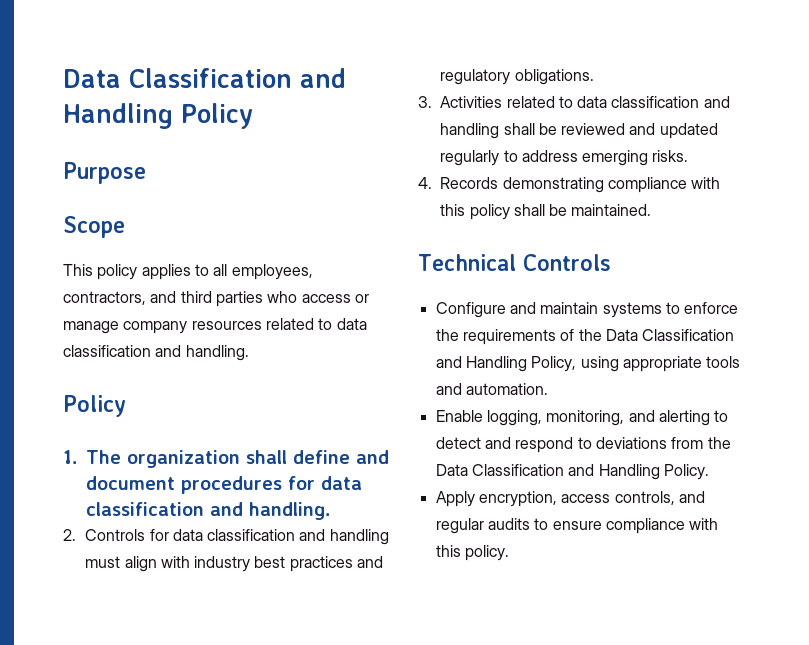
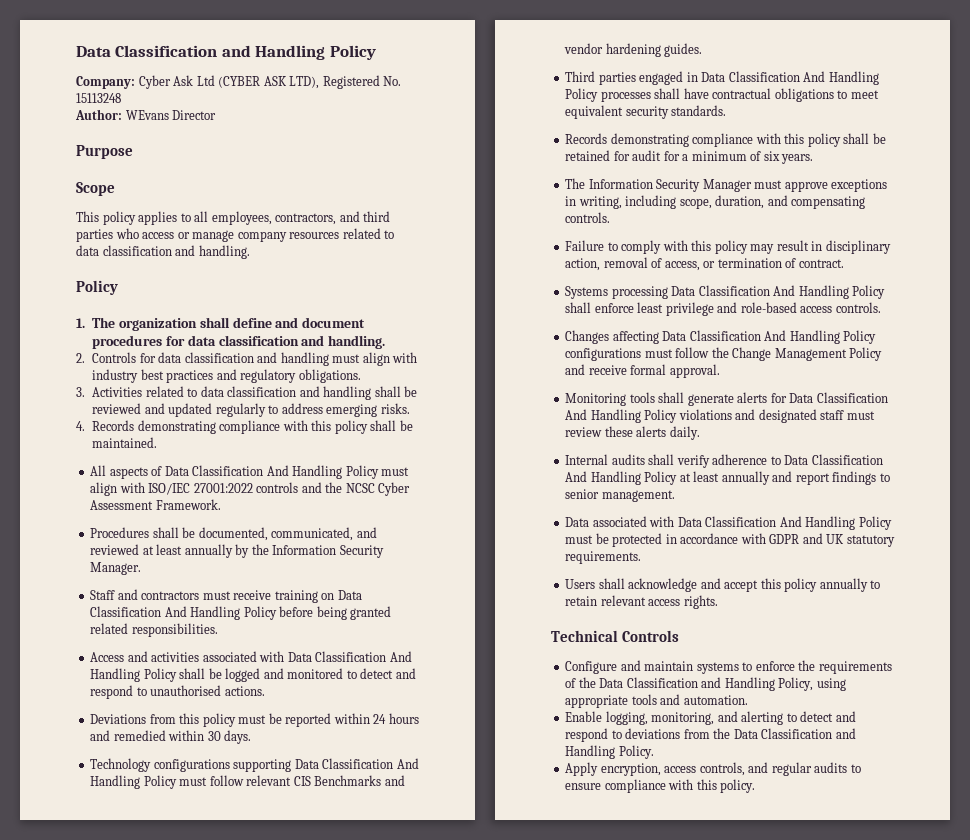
(253, 116) none -> [76,75,402,89] [76,93,121,103] [75,109,217,120] // Company: Cyber Ask Ltd (CYBER ASK LTD), Registered No. 15113248 // Author: WEvans Director
(652, 210) none -> [90,465,410,479] [90,482,411,496] [90,499,221,510] [90,527,377,541] [90,544,384,558] [90,562,142,575] [90,589,362,603] [90,606,392,620] [90,623,218,637] [90,651,412,662] [90,668,416,682] [90,685,265,699] [90,713,419,727] [90,730,252,744] [90,758,419,772] [90,775,405,789] [564,43,703,57] [565,71,879,85] [565,88,879,102] [565,105,727,119] [565,133,886,147] [565,150,814,164] [565,178,888,192] [565,195,866,209] [565,212,611,223] [565,240,891,254] [565,257,844,271] [565,285,886,299] [565,302,881,316] [565,330,877,344] [565,347,883,361] [565,364,720,378] [565,392,888,406] [565,409,875,423] [565,426,700,440] [565,454,883,468] [565,471,890,485] [565,489,675,502] [565,516,892,530] [565,533,895,547] [565,551,642,564] [565,578,881,592] [565,595,718,609] // All aspects of Data Classification And Handling Policy must align with ISO/IEC 27001:2022 controls and the NCSC Cyber Assessment Framework. // Procedures shall be documented, communicated, and reviewed at least annually by the Information Security Manager. // Staff and contractors must receive training on Data Classification And Handling Policy before being granted related responsibilities. // Access and activities associated with Data Classification And Handling Policy shall be logged and monitored to detect and respond to unauthorised actions. // Deviations from this policy must be reported within 24 hours and remedied within 30 days. // Technology configurations supporting Data Classification And Handling Policy must follow relevant CIS Benchmarks and vendor hardening guides. // Third parties engaged in Data Classification And Handling Policy processes shall have contractual obligations to meet equivalent security standards. // Records demonstrating compliance with this policy shall be retained for audit for a minimum of six years. // The Information Security Manager must approve exceptions in writing, including scope, duration, and compensating controls. // Failure to comply with this policy may result in disciplinary action, removal of access, or termination of contract. // Systems processing Data Classification And Handling Policy shall enforce least privilege and role-based access controls. // Changes affecting Data Classification And Handling Policy configurations must follow the Change Management Policy and receive formal approval. // Monitoring tools shall generate alerts for Data Classification And Handling Policy violations and designated staff must review these alerts daily. // Internal audits shall verify adherence to Data Classification And Handling Policy at least annually and report findings to senior management. // Data associated with Data Classification And Handling Policy must be protected in accordance with GDPR and UK statutory requirements. // Users shall acknowledge and accept this policy annually to retain relevant access rights.

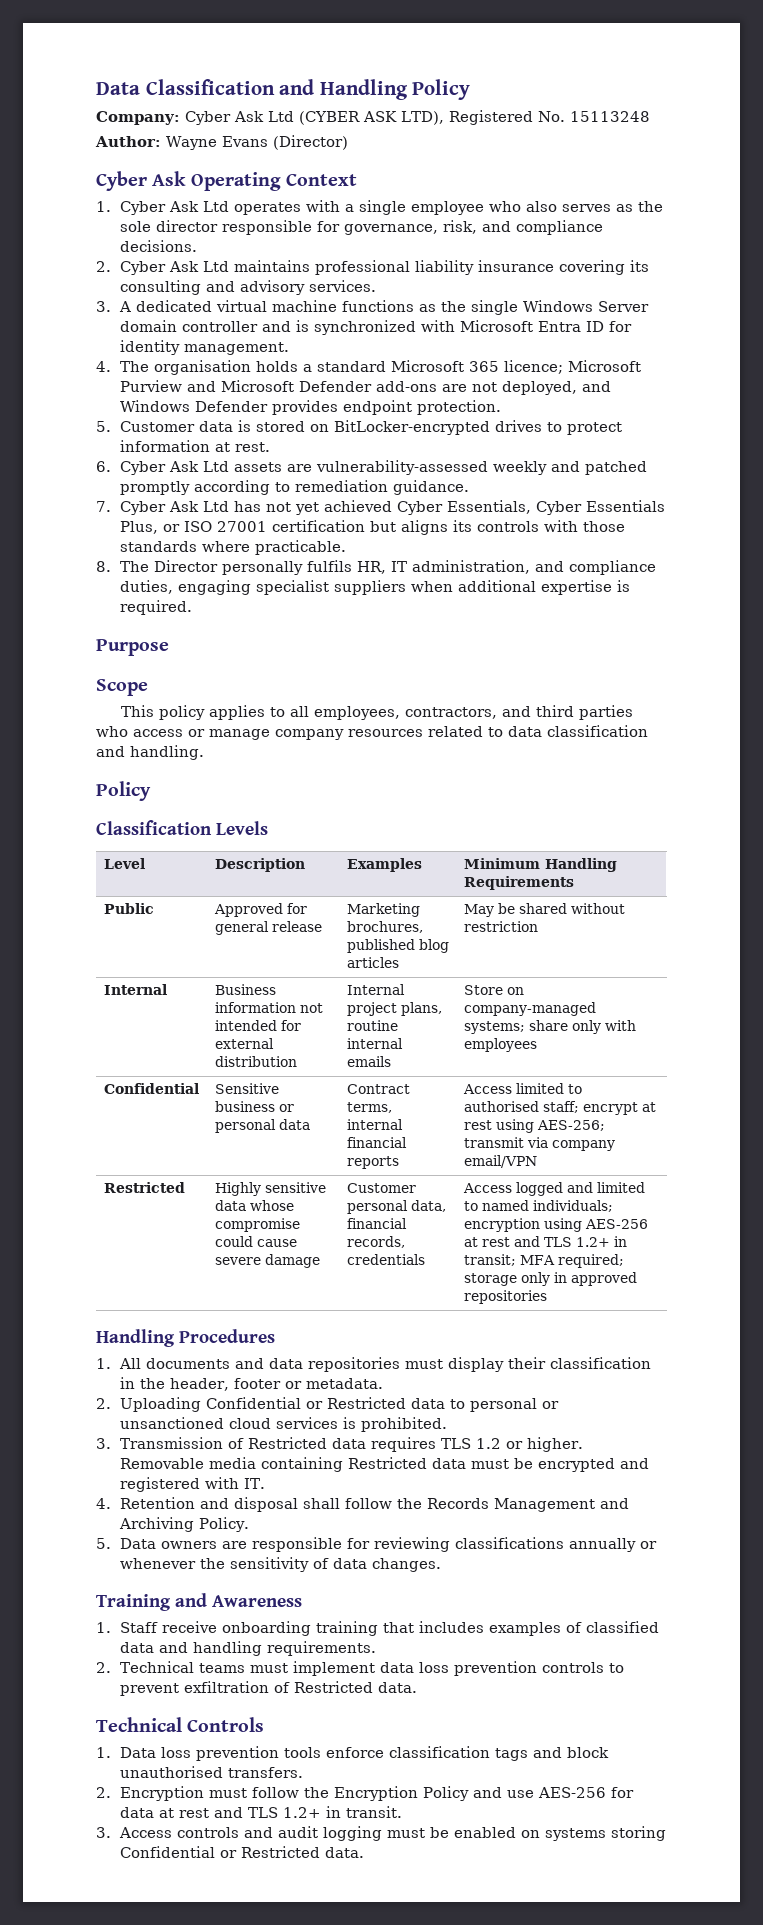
[125,110,217,120] WEvans Director -> [166,135,348,150] [96,171,357,191] [96,200,664,215] [120,220,604,235] [120,240,198,252] [96,260,650,275] [120,280,377,295] [96,300,650,315] [120,320,633,335] [120,340,290,355] [96,360,642,375] [120,380,612,395] [120,400,502,415] [96,420,623,435] [120,440,271,452] [96,460,648,475] [120,480,470,495] [96,500,666,515] [120,520,626,535] [120,540,347,555] [96,560,657,575] [120,580,631,595] [120,600,193,615] Wayne Evans (Director) // Cyber Ask Operating Context // 1. Cyber Ask Ltd operates with a single employee who also serves as the sole director responsible for governance, risk, and compliance decisions. // 2. Cyber Ask Ltd maintains professional liability insurance covering its consulting and advisory services. // 3. A dedicated virtual machine functions as the single Windows Server domain controller and is synchronized with Microsoft Entra ID for identity management. // 4. The organisation holds a standard Microsoft 365 licence; Microsoft Purview and Microsoft Defender add-ons are not deployed, and Windows Defender provides endpoint protection. // 5. Customer data is stored on BitLocker-encrypted drives to protect information at rest. // 6. Cyber Ask Ltd assets are vulnerability-assessed weekly and patched promptly according to remediation guidance. // 7. Cyber Ask Ltd has not yet achieved Cyber Essentials, Cyber Essentials Plus, or ISO 27001 certification but aligns its controls with those standards where practicable. // 8. The Director personally fulfils HR, IT administration, and compliance duties, engaging specialist suppliers when additional expertise is required.
[76,317,366,331] [92,335,386,349] [76,352,418,366] [92,369,361,383] [76,386,418,400] [92,403,410,417] [76,420,413,434] [92,437,158,448] [90,465,410,479] [90,482,411,496] [90,499,221,510] [90,527,377,541] [90,544,384,558] [90,562,142,575] [90,589,362,603] [90,606,392,620] [90,623,218,637] [90,651,412,662] [90,668,416,682] [90,685,265,699] [90,713,419,727] [90,730,252,744] [90,758,419,772] [90,775,405,789] [564,43,703,57] [565,71,879,85] [565,88,879,102] [565,105,727,119] [565,133,886,147] [565,150,814,164] [565,178,888,192] [565,195,866,209] [565,212,611,223] [565,240,891,254] [565,257,844,271] [565,285,886,299] [565,302,881,316] [565,330,877,344] [565,347,883,361] [565,364,720,378] [565,392,888,406] [565,409,875,423] [565,426,700,440] [565,454,883,468] [565,471,890,485] [565,489,675,502] [565,516,892,530] [565,533,895,547] [565,551,642,564] [565,578,881,592] [565,595,718,609] [551,630,680,642] [565,660,892,674] [565,677,846,691] [565,694,748,708] [565,711,856,725] [565,728,856,742] [565,745,654,759] [565,762,861,776] [565,779,756,793] 1. The organization shall define and document procedures for data classification and handling. // 2. Controls for data classification and handling must align with industry best practices and regulatory obligations. // 3. Activities related to data classification and handling shall be reviewed and updated regularly to address emerging risks. // 4. Records demonstrating compliance with this policy shall be maintained. // All aspects of Data Classification And Handling Policy must align with ISO/IEC 27001:2022 controls and the NCSC Cyber Assessment Framework. // Procedures shall be documented, communicated, and reviewed at least annually by the Information Security Manager. // Staff and contractors must receive training on Data Classification And Handling Policy before being granted related responsibilities. // Access and activities associated with Data Classification And Handling Policy shall be logged and monitored to detect and respond to unauthorised actions. // Deviations from this policy must be reported within 24 hours and remedied within 30 days. // Technology configurations supporting Data Classification And Handling Policy must follow relevant CIS Benchmarks and vendor hardening guides. // Third parties engaged in Data Classification And Handling Policy processes shall have contractual obligations to meet equivalent security standards. // Records demonstrating compliance with this policy shall be retained for audit for a minimum of six years. // The Information Security Manager must approve exceptions in writing, including scope, duration, and compensating controls. // Failure to comply with this policy may result in disciplinary action, removal of access, or termination of contract. // Systems processing Data Classification And Handling Policy shall enforce least privilege and role-based access controls. // Changes affecting Data Classification And Handling Policy configurations must follow the Change Management Policy and receive formal approval. // Monitoring tools shall generate alerts for Data Classification And Handling Policy violations and designated staff must review these alerts daily. // Internal audits shall verify adherence to Data Classification And Handling Policy at least annually and report findings to senior management. // Data associated with Data Classification And Handling Policy must be protected in accordance with GDPR and UK statutory requirements. // Users shall acknowledge and accept this policy annually to retain relevant access rights. // Technical Controls // Configure and maintain systems to enforce the requirements of the Data Classification and Handling Policy, using appropriate tools and automation. // Enable logging, monitoring, and alerting to detect and respond to deviations from the Data Classification and Handling Policy. // Apply encryption, access controls, and regular audits to ensure compliance with this policy. -> [96,820,268,835] [103,858,145,869] [214,858,305,872] [346,858,422,872] [463,858,617,872] [463,876,574,890] [103,903,154,914] [213,903,307,917] [214,921,322,935] [346,903,420,917] [346,921,423,933] [346,939,449,953] [346,957,399,968] [463,903,625,917] [463,921,538,932] [103,984,167,995] [214,984,276,995] [214,1002,323,1013] [214,1020,301,1031] [214,1038,274,1049] [214,1056,297,1067] [346,984,405,995] [346,1002,442,1016] [346,1020,398,1031] [346,1038,403,1049] [346,1056,391,1067] [463,985,524,995] [463,1002,596,1016] [463,1020,636,1034] [463,1038,537,1052] [103,1083,199,1094] [214,1083,279,1094] [214,1101,294,1112] [214,1119,310,1133] [346,1084,410,1094] [346,1102,392,1113] [346,1119,403,1130] [346,1137,407,1148] [346,1156,399,1169] [462,1083,582,1094] [463,1101,656,1115] [463,1119,605,1133] [463,1137,615,1151] [463,1155,537,1168] [103,1182,185,1193] [214,1182,326,1196] [214,1200,294,1211] [214,1218,300,1232] [214,1236,297,1247] [214,1254,320,1268] [346,1183,416,1193] [346,1200,446,1214] [346,1218,407,1229] [346,1236,405,1248] [346,1254,425,1265] [462,1182,645,1196] [463,1200,613,1212] [463,1218,648,1232] [463,1236,627,1247] [463,1254,624,1268] [463,1272,637,1286] [463,1290,547,1304] [96,1329,275,1347] [96,1357,652,1372] [120,1377,384,1391] [96,1397,560,1412] [120,1417,448,1432] [96,1437,584,1452] [120,1457,650,1472] [120,1477,266,1492] [96,1497,630,1512] [119,1517,250,1532] [96,1537,658,1552] [120,1557,442,1572] [96,1593,302,1611] [96,1621,660,1636] [120,1641,377,1656] [96,1661,625,1676] [120,1681,418,1696] [96,1717,265,1732] [96,1746,610,1761] [120,1766,304,1778] [96,1786,635,1801] [120,1806,403,1818] [96,1826,667,1841] [120,1846,365,1858] Classification Levels // Level | Description | Examples | Minimum Handling Requirements // Public | Approved for general release | Marketing brochures, published blog articles | May be shared without restriction // Internal | Business information not intended for external distribution | Internal project plans, routine internal emails | Store on company-managed systems; share only with employees // Confidential | Sensitive business or personal data | Contract terms, internal financial reports | Access limited to authorised staff; encrypt at rest using AES-256; transmit via company email/VPN // Restricted | Highly sensitive data whose compromise could cause severe damage | Customer personal data, financial records, credentials | Access logged and limited to named individuals; encryption using AES-256 at rest and TLS 1.2+ in transit; MFA required; storage only in approved repositories // Handling Procedures // 1. All documents and data repositories must display their classification in the header, footer or metadata. // 2. Uploading Confidential or Restricted data to personal or unsanctioned cloud services is prohibited. // 3. Transmission of Restricted data requires TLS 1.2 or higher. Removable media containing Restricted data must be encrypted and registered with IT. // 4. Retention and disposal shall follow the Records Management and Archiving Policy. // 5. Data owners are responsible for reviewing classifications annually or whenever the sensitivity of data changes. // Training and Awareness // 1. Staff receive onboarding training that includes examples of classified data and handling requirements. // 2. Technical teams must implement data loss prevention controls to prevent exfiltration of Restricted data. // Technical Controls // 1. Data loss prevention tools enforce classification tags and block unauthorised transfers. // 2. Encryption must follow the Encryption Policy and use AES-256 for data at rest and TLS 1.2+ in transit. // 3. Access controls and audit logging must be enabled on systems storing Confidential or Restricted data.

